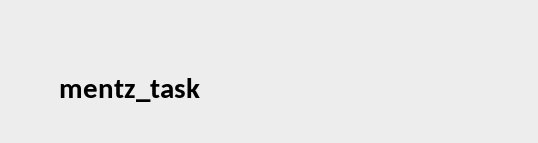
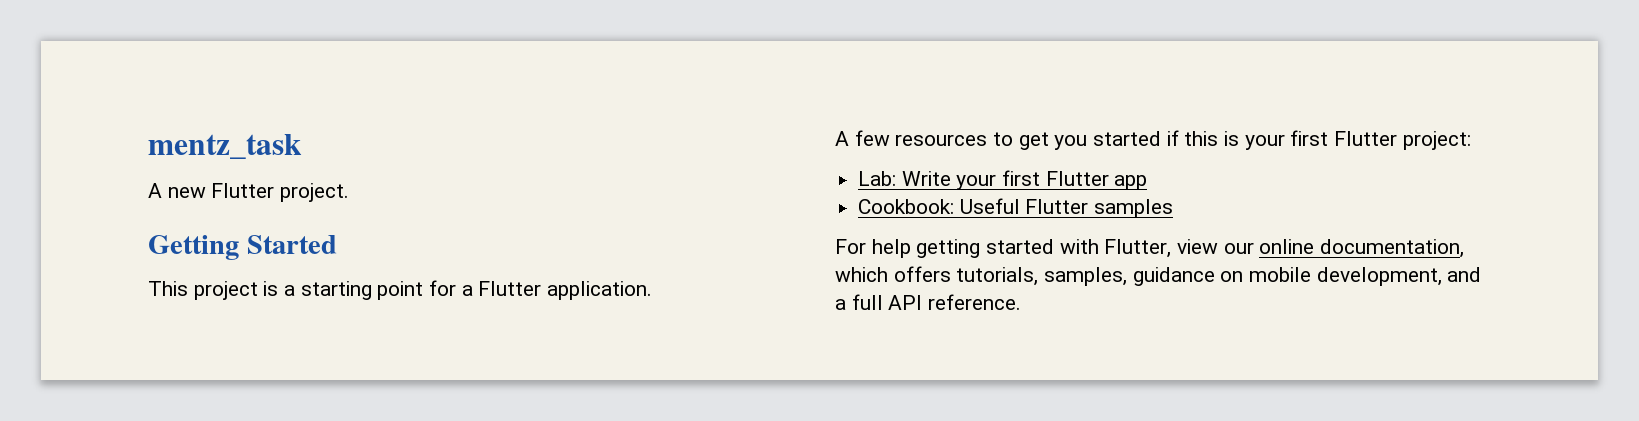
(200, 90) none -> [148,183,350,202] [148,235,337,260] [148,280,653,300] [835,130,1471,150] [858,170,1148,190] [858,198,1174,218] [835,239,1465,258] [835,266,1482,286] [835,294,1022,310] // A new Flutter project. // Getting Started // This project is a starting point for a Flutter application. // A few resources to get you started if this is your first Flutter project: // Lab: Write your first Flutter app // Cookbook: Useful Flutter samples // For help getting started with Flutter, view our online documentation, which offers tutorials, samples, guidance on mobile development, and a full API reference.

